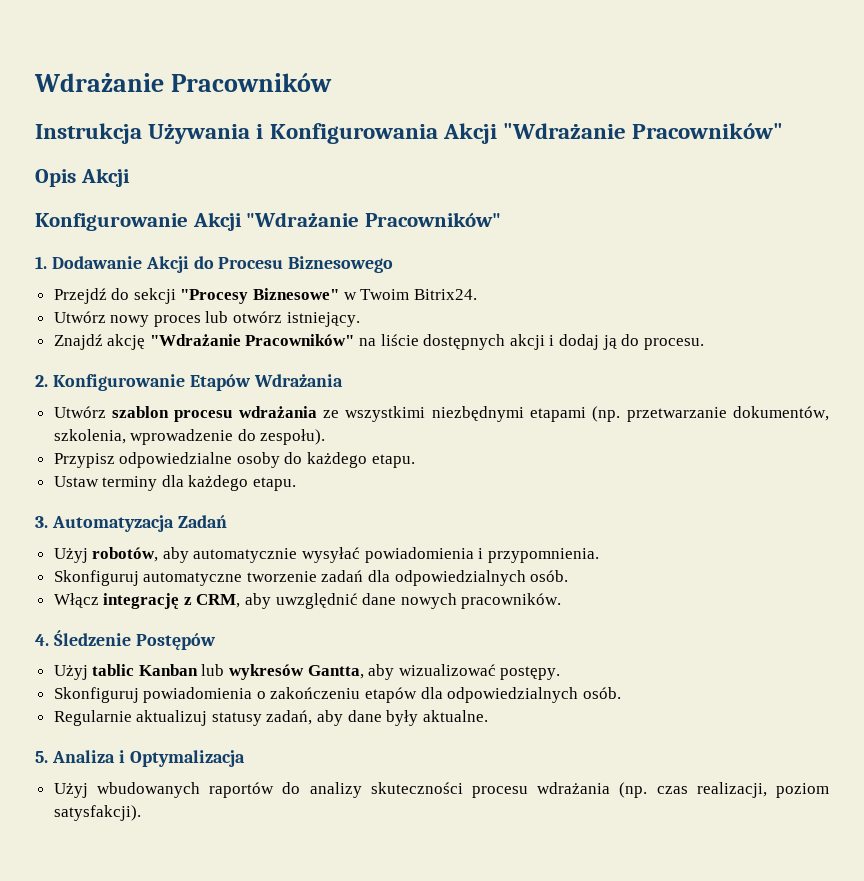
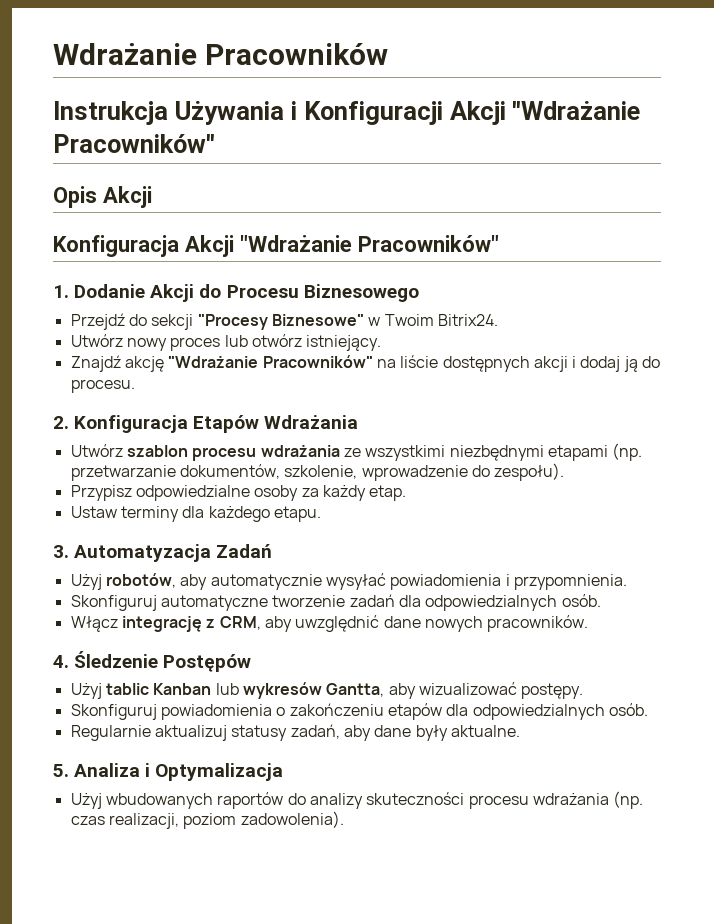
[269,123,438,144] Konfigurowania -> [303,101,443,125] Konfiguracji
[35,213,188,231] Konfigurowanie -> [53,235,179,257] Konfiguracja
[51,256,142,269] Dodawanie -> [74,284,146,298] Dodanie
[52,374,185,391] Konfigurowanie -> [74,415,189,433] Konfiguracja
[53,429,126,444] szkolenia, -> [284,465,358,479] szkolenie,
[284,452,415,468] do każdego etapu. -> [301,485,407,501] za każdy etap.
[53,805,141,821] satysfakcji). -> [240,811,344,828] zadowolenia).

